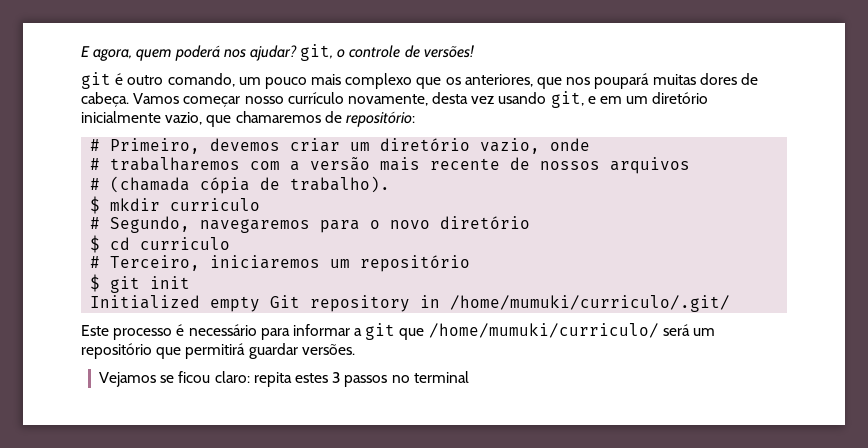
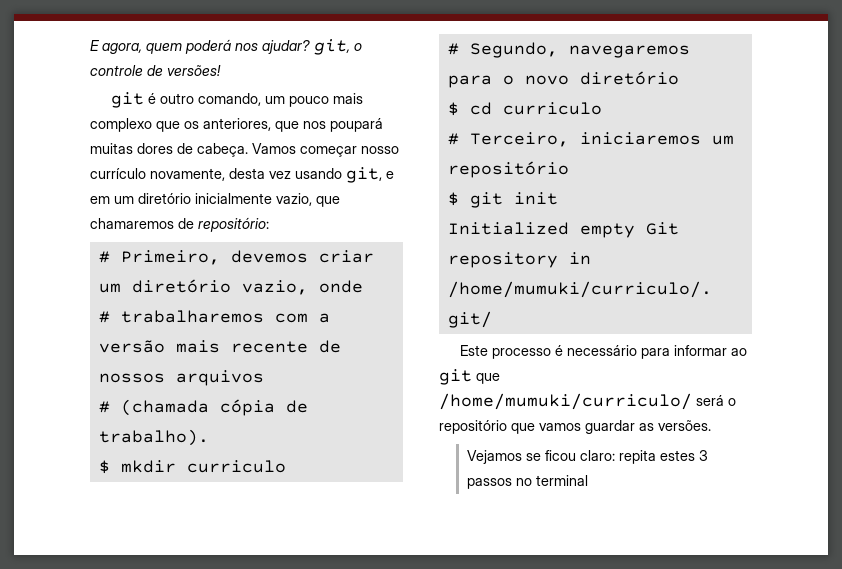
[354,328,363,336] a -> [730,348,747,356] ao
[693,328,716,336] um -> [728,398,736,406] o
[185,343,298,359] permitirá guardar -> [539,420,654,434] vamos guardar as

